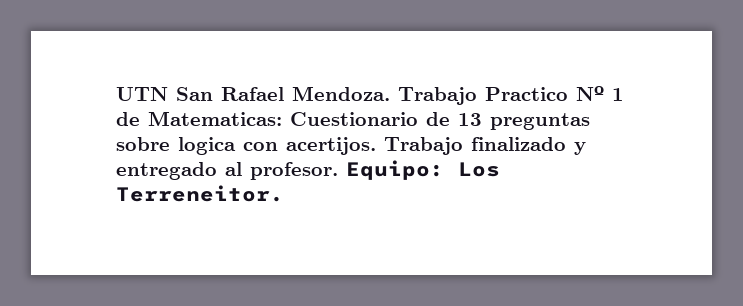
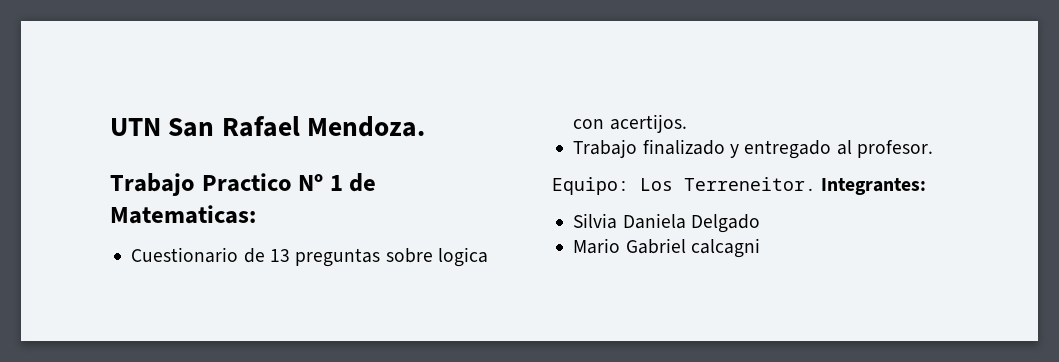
(390, 93) none -> (426, 126) //
(282, 118) none -> (256, 214) //
(376, 146) none -> (687, 123) //
(338, 171) none -> (933, 149) //
(284, 193) none -> [821,178,927,195] [573,213,760,233] [573,238,760,258] Integrantes: // Silvia Daniela Delgado // Mario Gabriel calcagni

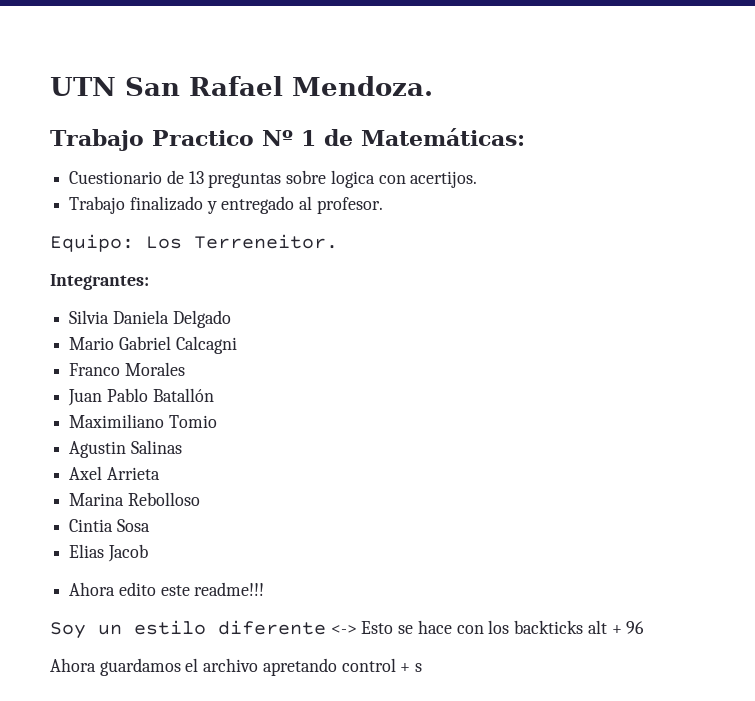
[110,205,256,224] Matematicas: -> [360,128,525,146] Matemáticas:
(816, 184) none -> (338, 241) //
[690,238,760,258] calcagni -> [175,336,237,354] [69,362,185,376] [68,388,214,406] [69,414,217,428] [69,440,182,458] [69,466,160,480] [69,492,200,506] [69,519,150,532] [69,544,148,562] [69,582,265,596] [50,620,645,639] [50,658,423,676] Calcagni // Franco Morales // Juan Pablo Batallón // Maximiliano Tomio // Agustin Salinas // Axel Arrieta // Marina Rebolloso // Cintia Sosa // Elias Jacob // Ahora edito este readme!!! // Soy un estilo diferente <-> Esto se hace con los backticks alt + 96 // Ahora guardamos el archivo apretando control + s

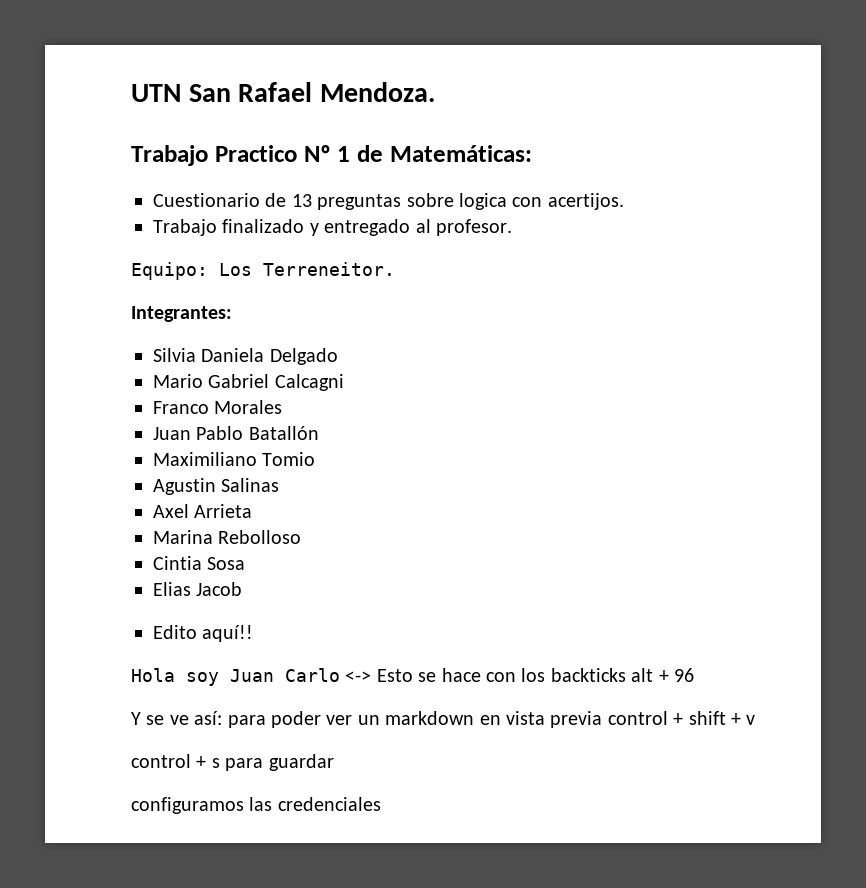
[69,582,265,596] [50,620,326,639] Ahora edito este readme!!! // Soy un estilo diferente -> [153,625,254,642] [131,668,340,686] Edito aquí!! // Hola soy Juan Carlo
[50,658,423,676] Ahora guardamos el archivo apretando control + s -> [131,711,756,728] [131,754,334,771] [131,797,381,814] Y se ve así: para poder ver un markdown en vista previa control + shift + v // control + s para guardar // configuramos las credenciales

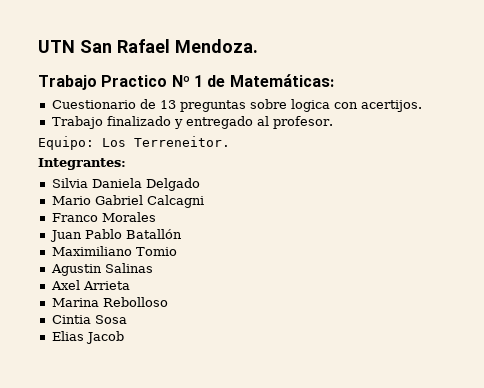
[153,625,254,642] [131,668,694,686] [131,711,756,728] [131,754,334,771] [131,797,381,814] // Edito aquí!! // Hola soy Juan Carlo <-> Esto se hace con los backticks alt + 96 // Y se ve así: para poder ver un markdown en vista previa control + shift + v // control + s para guardar // configuramos las credenciales -> (124, 337) none

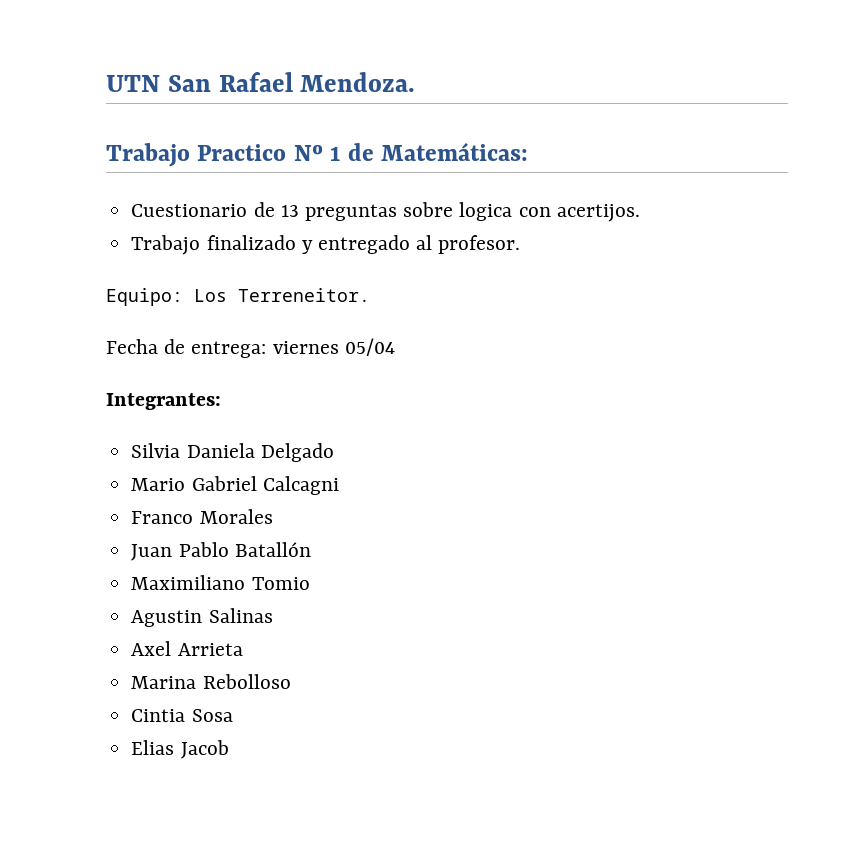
(230, 141) none -> [106,338,395,358] // Fecha de entrega: viernes 05/04

